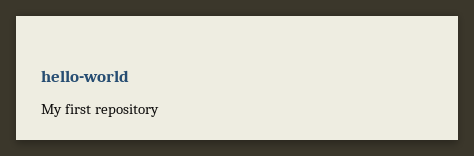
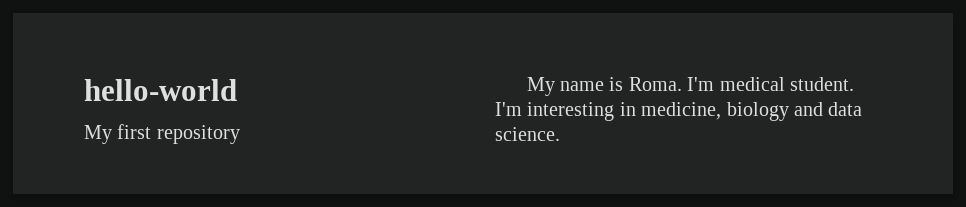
(159, 110) none -> [526,77,855,96] [495,102,863,121] [495,127,560,141] // My name is Roma. I'm medical student. I'm interesting in medicine, biology and data science.

